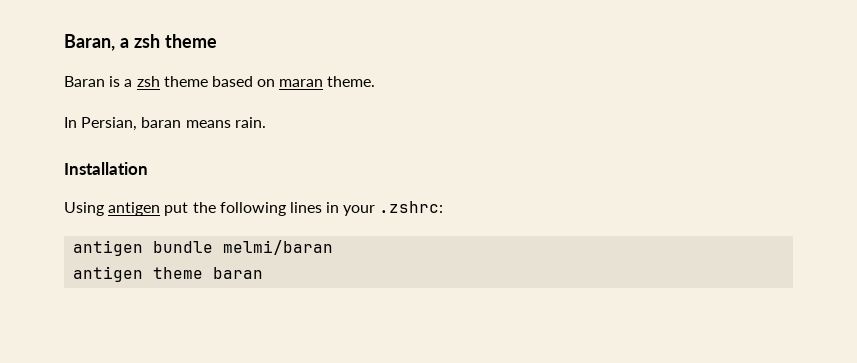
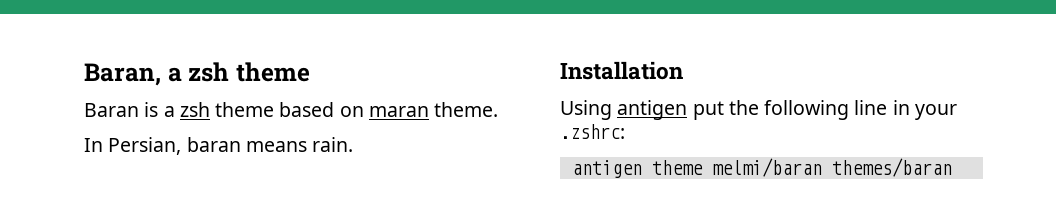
[289,202,322,213] lines -> [854,100,888,115] line
[153,241,214,253] bundle -> [651,160,703,175] theme
[73,266,264,282] // antigen theme baran -> [831,158,952,177] themes/baran

